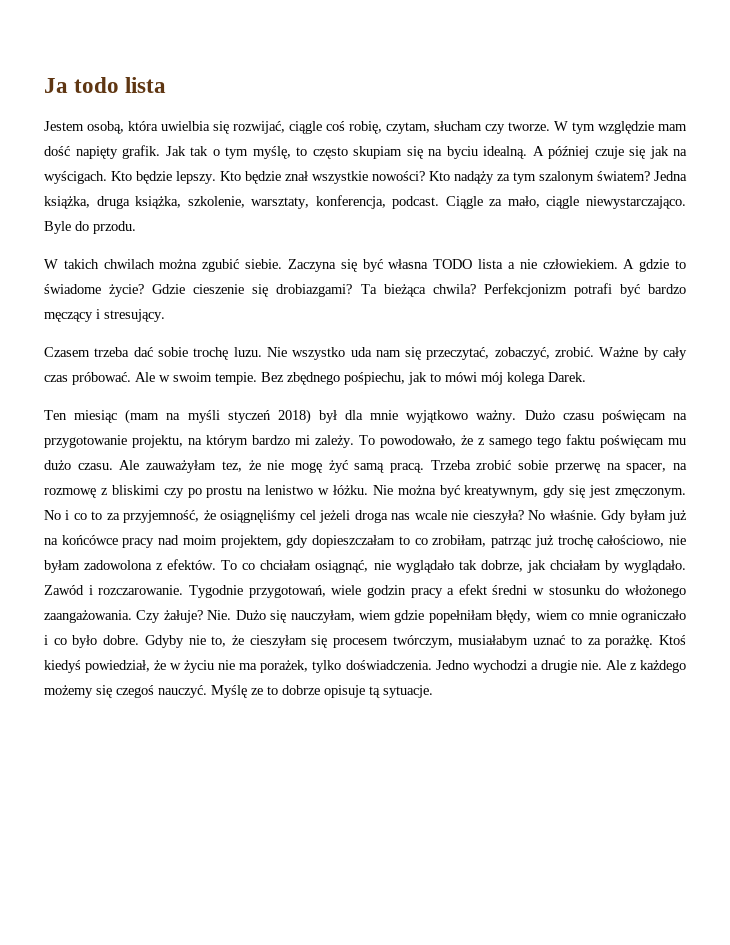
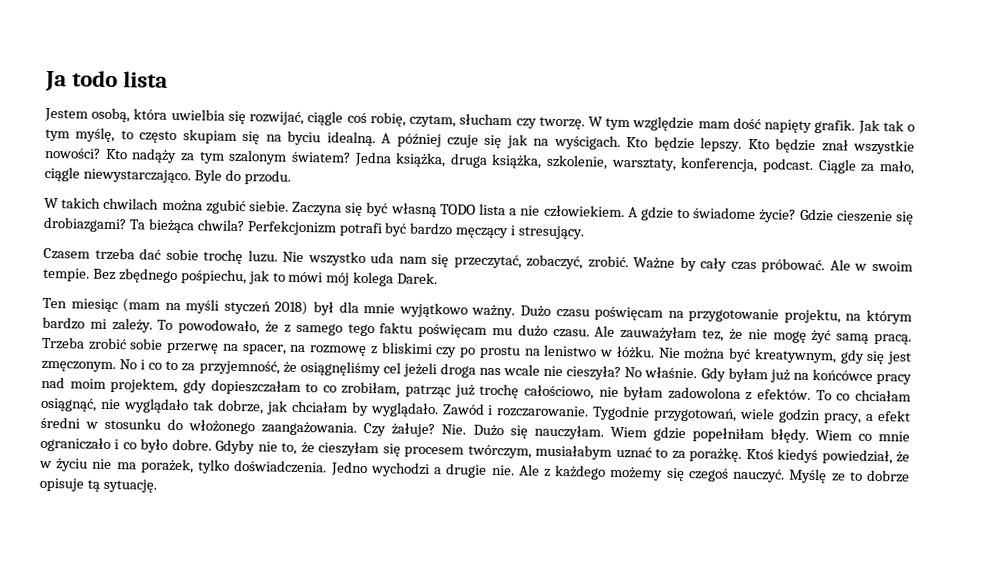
[508,122,550,131] tworze. -> [538,116,585,130] tworzę.
[388,259,429,269] własna -> [390,202,437,218] własną
[410,588,443,598] pracy -> [823,413,863,424] pracy,
[290,610,568,623] nauczyłam, wiem gdzie popełniłam błędy, wiem -> [533,424,852,443] nauczyłam. Wiem gdzie popełniłam błędy. Wiem
[383,685,433,698] sytuacje. -> [102,478,157,493] sytuację.

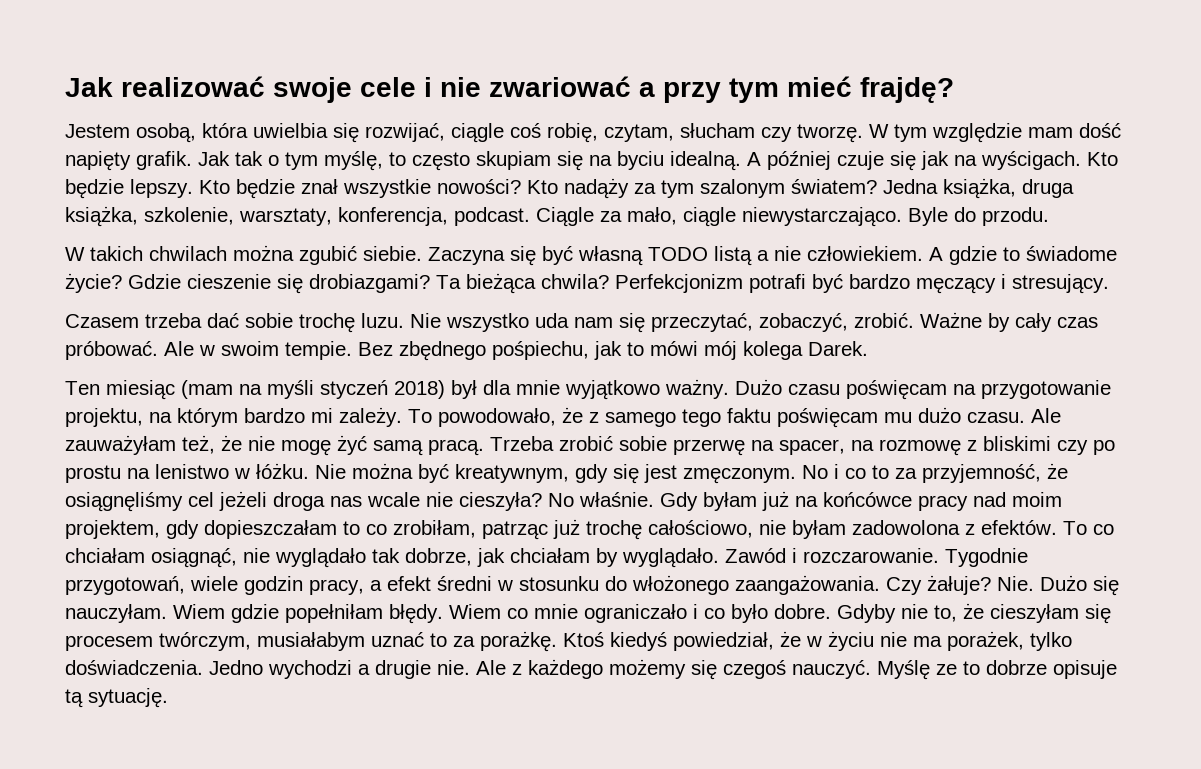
[45,70,169,92] Ja todo lista -> [65,76,954,103] Jak realizować swoje cele i nie zwariować a przy tym mieć frajdę?
[479,203,507,216] lista -> [714,246,752,266] listą
[702,329,725,342] tez, -> [182,435,215,454] też,

